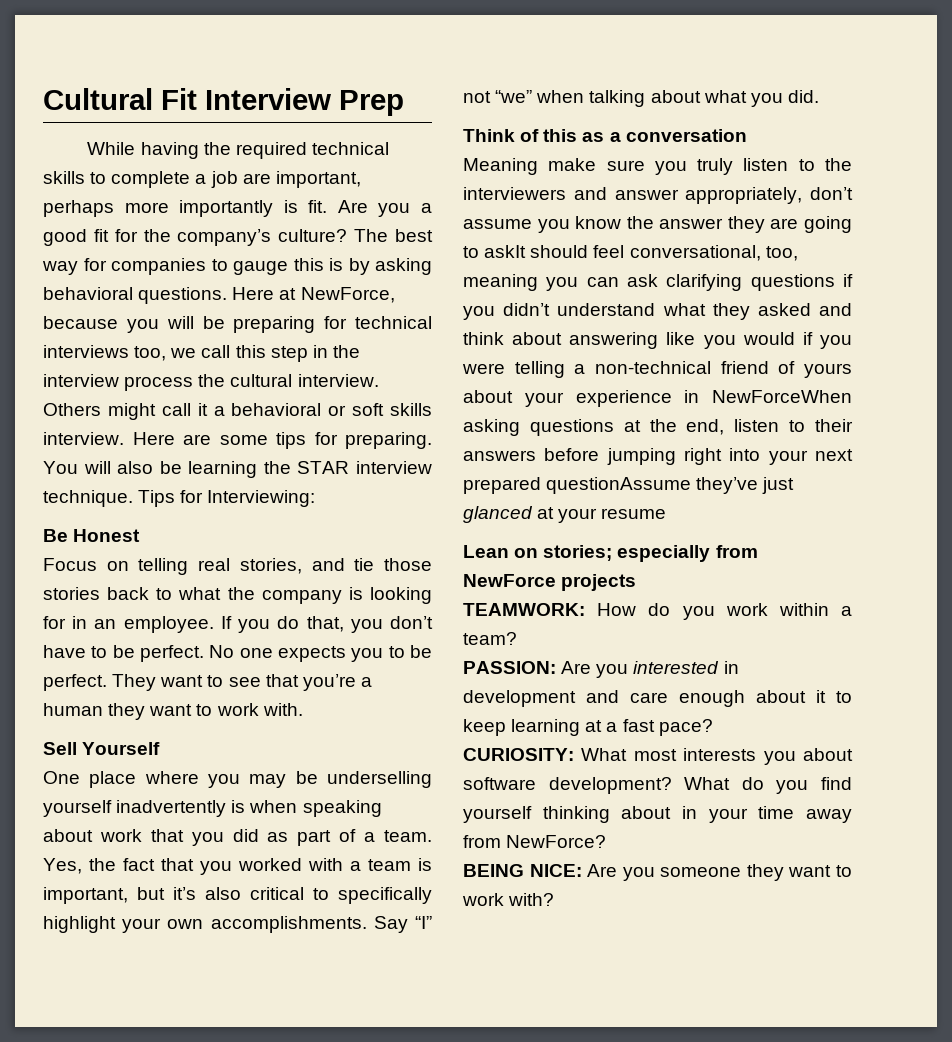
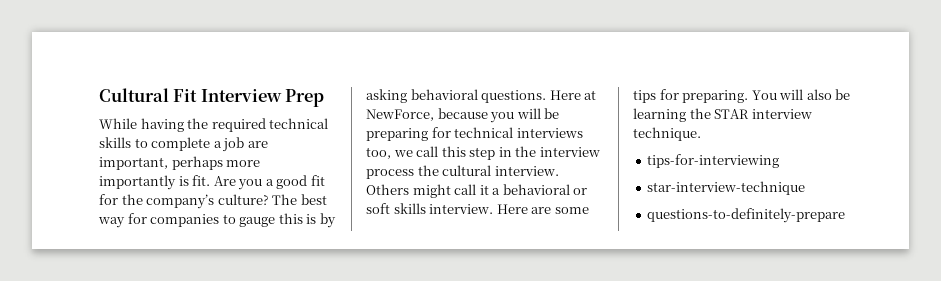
[138,490,316,507] [43,529,141,542] [43,558,433,575] [43,587,432,604] [43,616,434,633] [43,645,432,662] [43,674,372,691] [43,703,303,720] [43,742,161,755] [43,771,432,788] [43,800,382,817] [43,829,433,846] [43,858,432,875] [43,887,432,904] [43,916,432,933] [463,90,819,107] [463,129,747,142] [463,158,852,175] [463,187,853,204] [463,216,852,233] [463,245,798,261] [463,274,853,291] [463,303,852,320] [463,332,852,349] [462,361,852,378] [463,390,852,407] [463,419,853,436] [463,448,853,465] [463,477,795,494] [463,506,667,523] [463,545,758,562] [463,574,637,591] [463,603,852,620] [463,632,517,645] [463,661,739,678] [463,690,852,707] [463,719,713,736] [463,748,853,765] [463,777,853,794] [463,806,852,823] [463,835,607,848] [463,864,852,881] [462,893,555,906] Tips for Interviewing: // Be Honest // Focus on telling real stories, and tie those stories back to what the company is looking for in an employee. If you do that, you don’t have to be perfect. No one expects you to be perfect. They want to see that you’re a human they want to work with. // Sell Yourself // One place where you may be underselling yourself inadvertently is when speaking about work that you did as part of a team. Yes, the fact that you worked with a team is important, but it’s also critical to specifically highlight your own accomplishments. Say “I” not “we” when talking about what you did. // Think of this as a conversation // Meaning make sure you truly listen to the interviewers and answer appropriately, don’t assume you know the answer they are going to askIt should feel conversational, too, meaning you can ask clarifying questions if you didn’t understand what they asked and think about answering like you would if you were telling a non-technical friend of yours about your experience in NewForceWhen asking questions at the end, listen to their answers before jumping right into your next prepared questionAssume they’ve just glanced at your resume // Lean on stories; especially from NewForce projects // TEAMWORK: How do you work within a team? // PASSION: Are you interested in development and care enough about it to keep learning at a fast pace? // CURIOSITY: What most interests you about software development? What do you find yourself thinking about in your time away from NewForce? // BEING NICE: Are you someone they want to work with? -> [647,154,780,168] [647,181,806,195] [647,208,846,223] // tips-for-interviewing // star-interview-technique // questions-to-definitely-prepare

